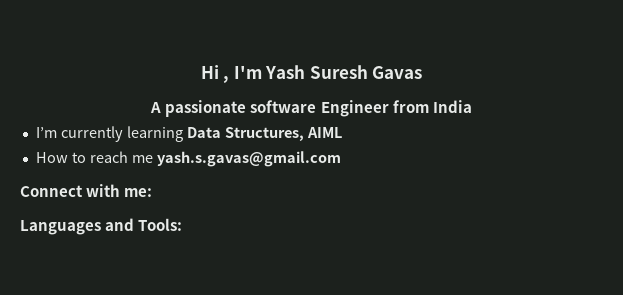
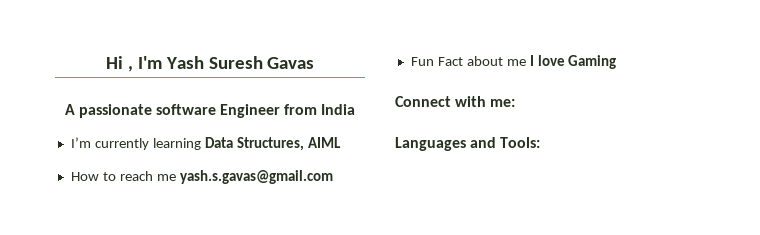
(341, 159) none -> [410,55,617,69] // Fun Fact about me I love Gaming

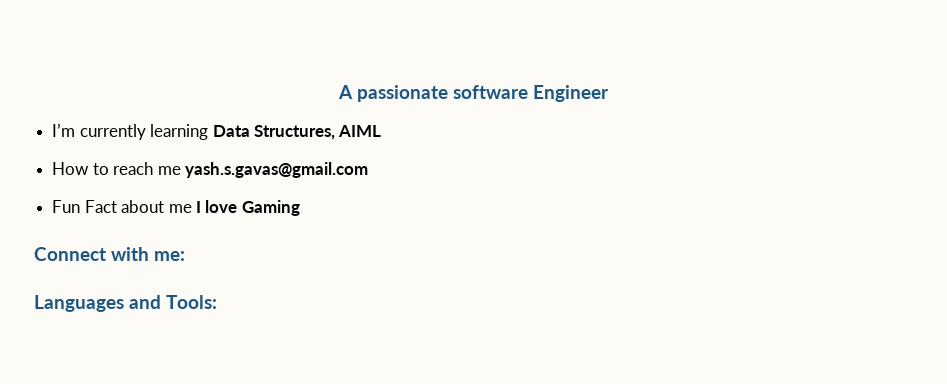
[105,56,315,72] Hi , I'm Yash Suresh Gavas // -> (337, 92) none
[284,104,356,115] from India -> (610, 93) none

